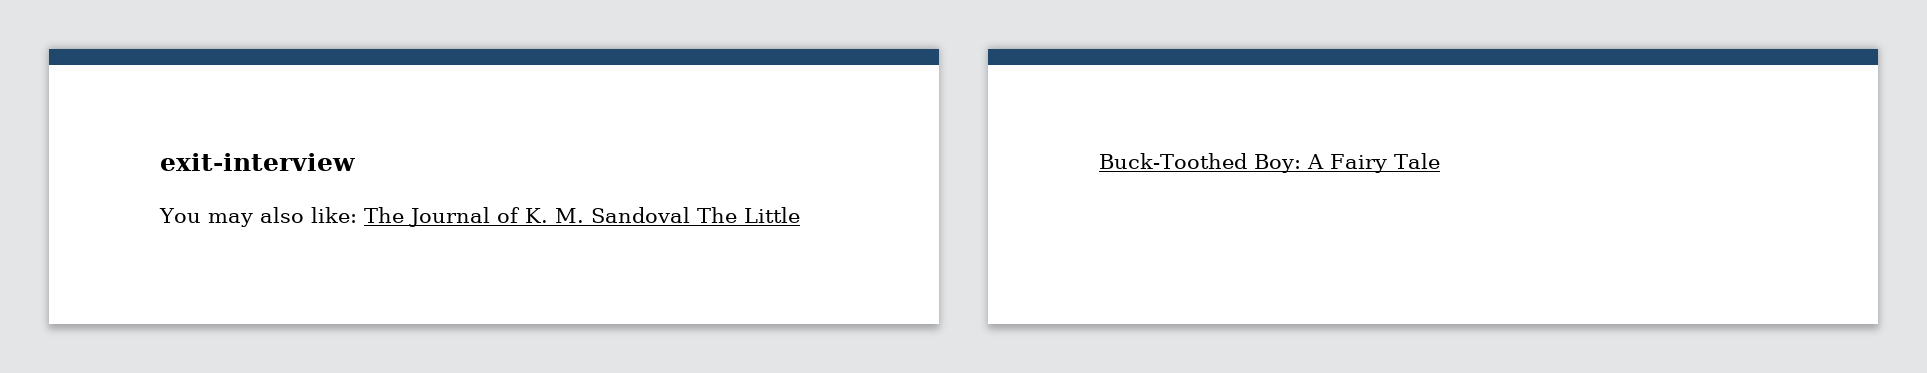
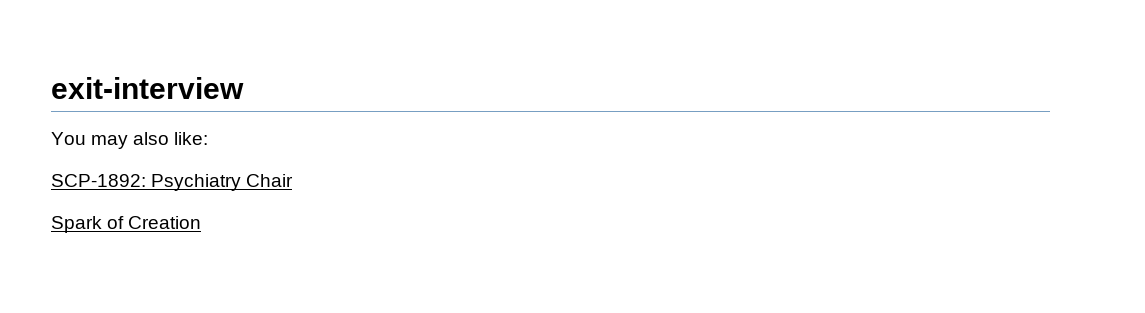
[363,207,800,227] [1099,153,1440,173] The Journal of K. M. Sandoval The Little Buck-Toothed Boy: A Fairy Tale -> [51,174,294,191] [51,216,202,233] // SCP-1892: Psychiatry Chair // Spark of Creation

